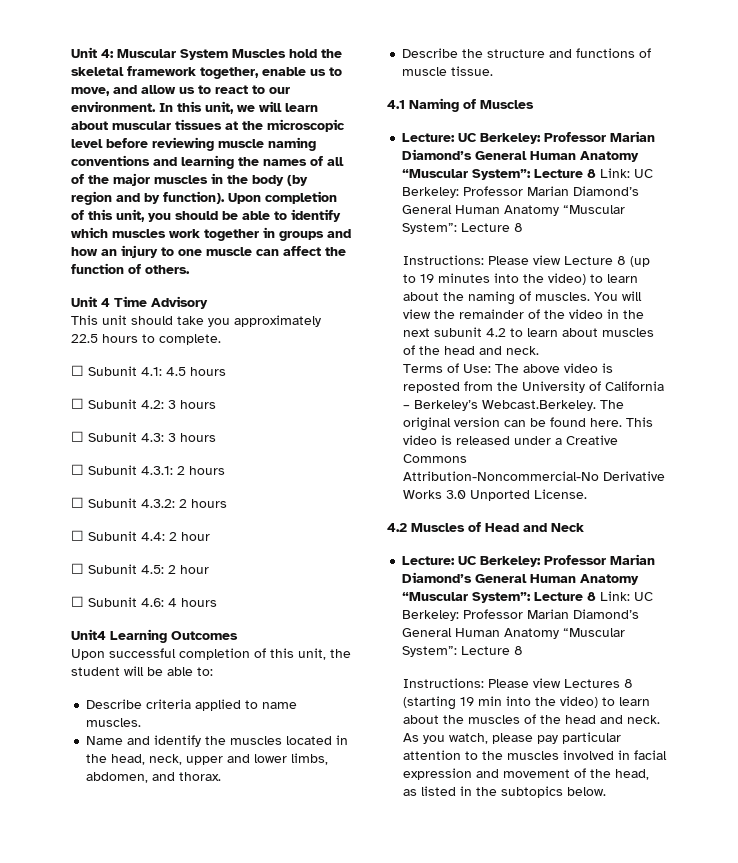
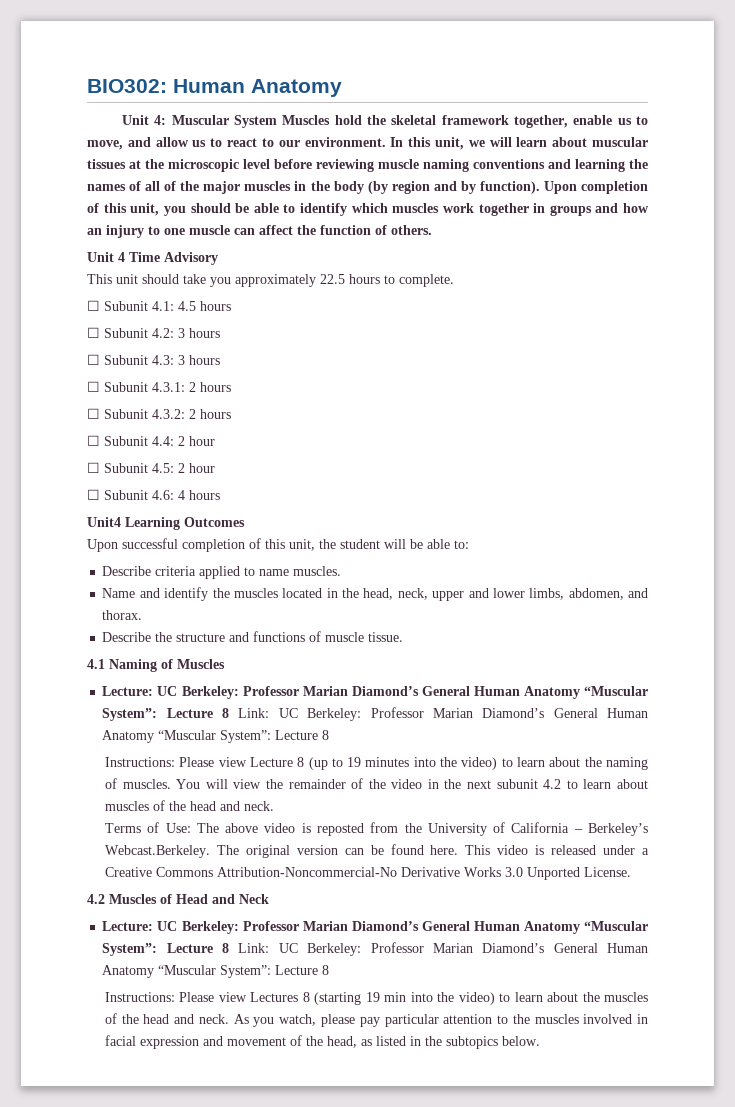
(71, 52) none -> [87,79,342,97] BIO302: Human Anatomy //

